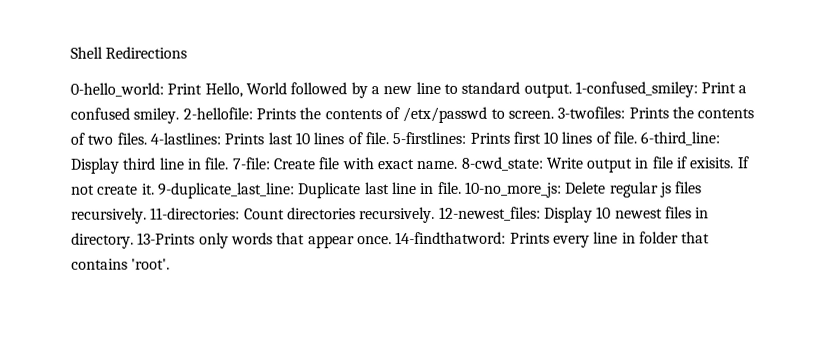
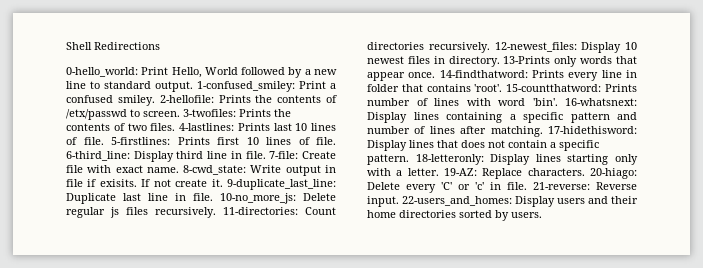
(171, 264) none -> [506,84,637,92] [367,98,637,106] [367,112,637,123] [367,126,637,137] [367,140,599,151] [367,154,638,165] [367,168,637,179] [367,182,637,193] [367,196,638,207] [367,210,542,221] 15-countthatword: Prints number of lines with word 'bin'. 16-whatsnext: Display lines containing a specific pattern and number of lines after matching. 17-hidethisword: Display lines that does not contain a specific pattern. 18-letteronly: Display lines starting only with a letter. 19-AZ: Replace characters. 20-hiago: Delete every 'C' or 'c' in file. 21-reverse: Reverse input. 22-users_and_homes: Display users and their home directories sorted by users.

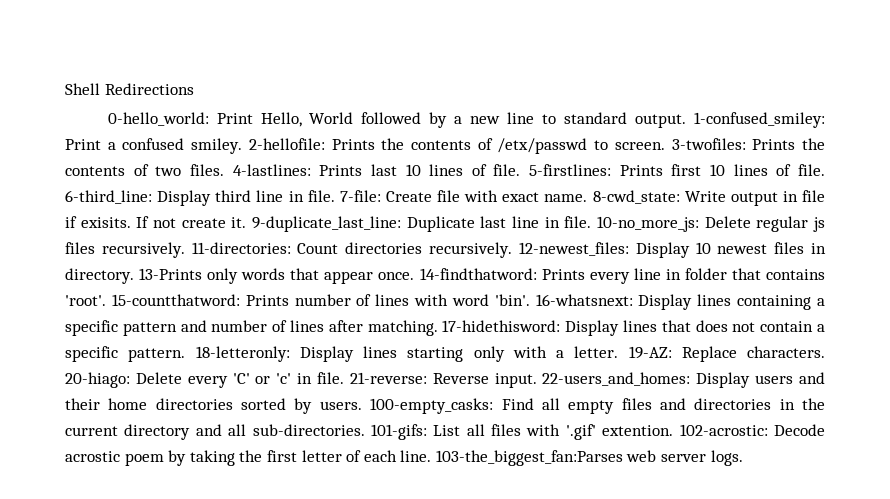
(542, 215) none -> [370,398,826,414] [65,424,825,440] [65,450,743,466] 100-empty_casks: Find all empty files and directories in the current directory and all sub-directories. 101-gifs: List all files with '.gif' extention. 102-acrostic: Decode acrostic poem by taking the first letter of each line. 103-the_biggest_fan:Parses web server logs.

